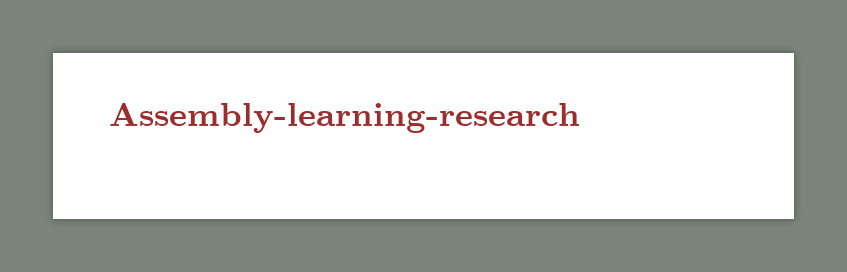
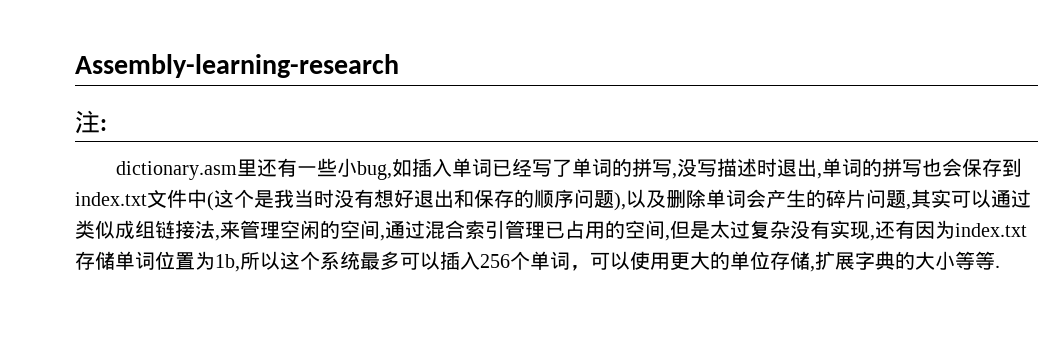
(580, 118) none -> [75,110,107,134] [116,158,1023,180] [75,189,1031,211] [75,220,1027,241] [75,251,1000,272] // 注: // dictionary.asm里还有一些小bug,如插入单词已经写了单词的拼写,没写描述时退出,单词的拼写也会保存到index.txt文件中(这个是我当时没有想好退出和保存的顺序问题),以及删除单词会产生的碎片问题,其实可以通过类似成组链接法,来管理空闲的空间,通过混合索引管理已占用的空间,但是太过复杂没有实现,还有因为index.txt存储单词位置为1b,所以这个系统最多可以插入256个单词，可以使用更大的单位存储,扩展字典的大小等等.

